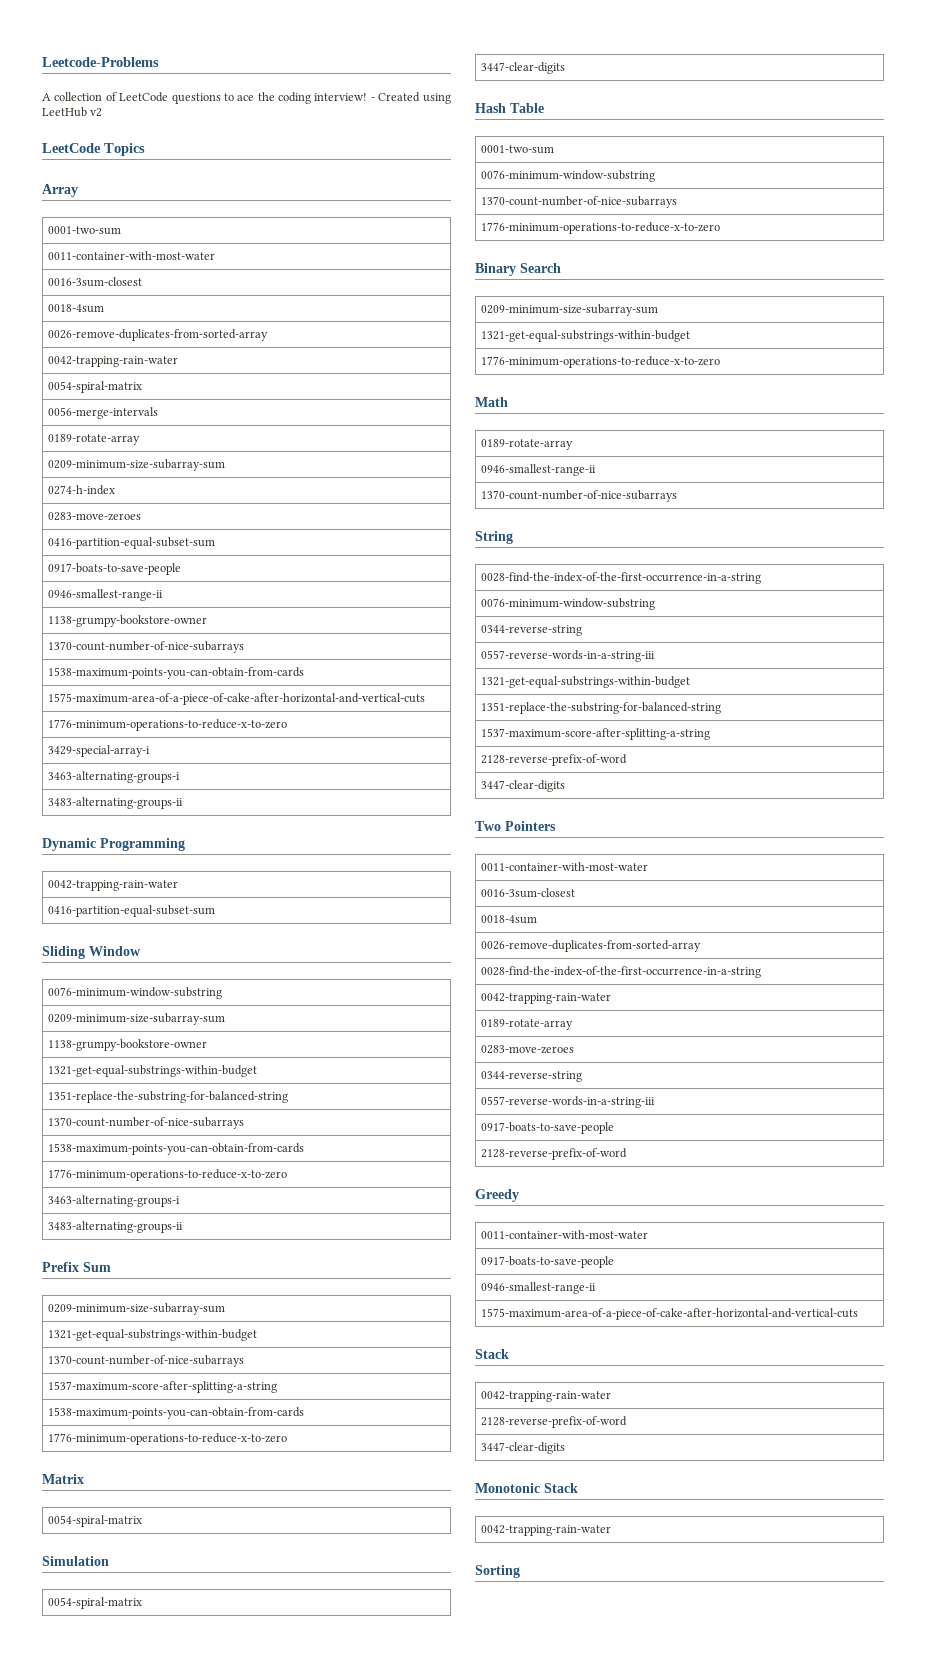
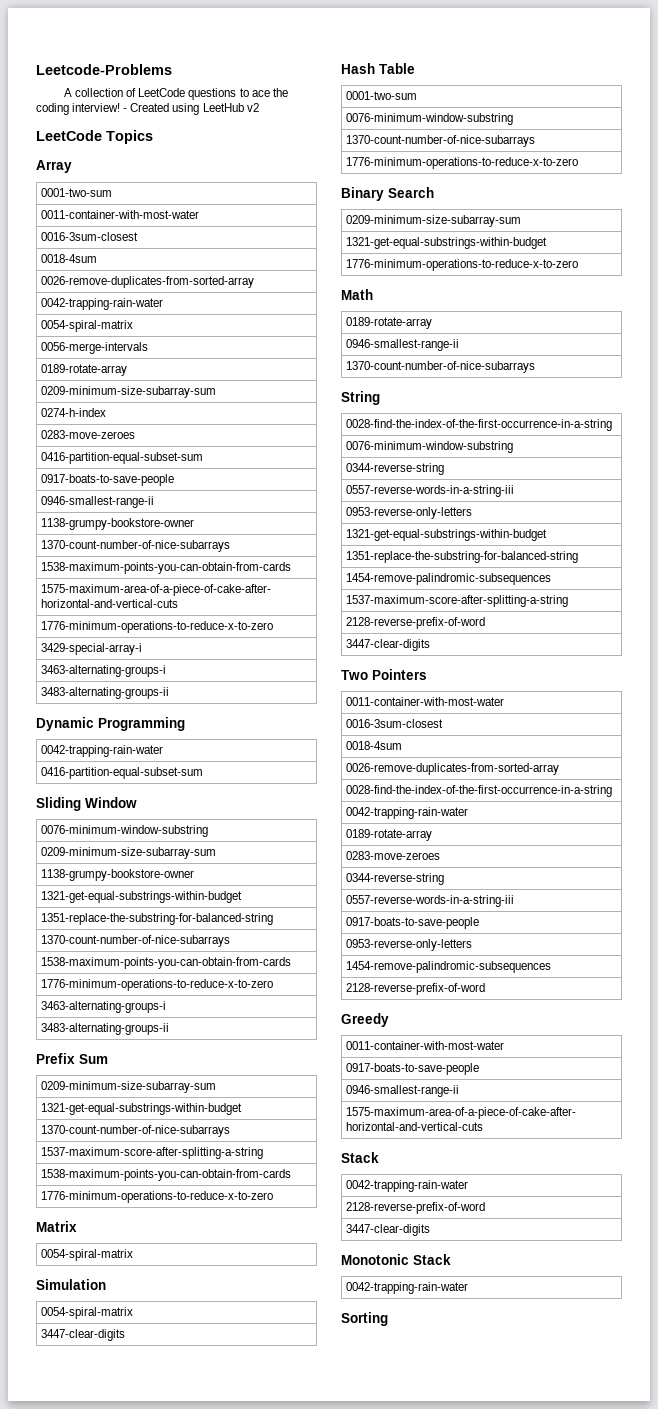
[480,676,690,688] [480,702,721,714] // 1321-get-equal-substrings-within-budget // 1351-replace-the-substring-for-balanced-string -> [346,507,473,519] [346,529,548,541] [346,551,579,563] [346,573,552,585] // 0953-reverse-only-letters // 1321-get-equal-substrings-within-budget // 1351-replace-the-substring-for-balanced-string // 1454-remove-palindromic-subsequences
(614, 1128) none -> [346,939,473,951] [346,961,552,973] // 0953-reverse-only-letters // 1454-remove-palindromic-subsequences

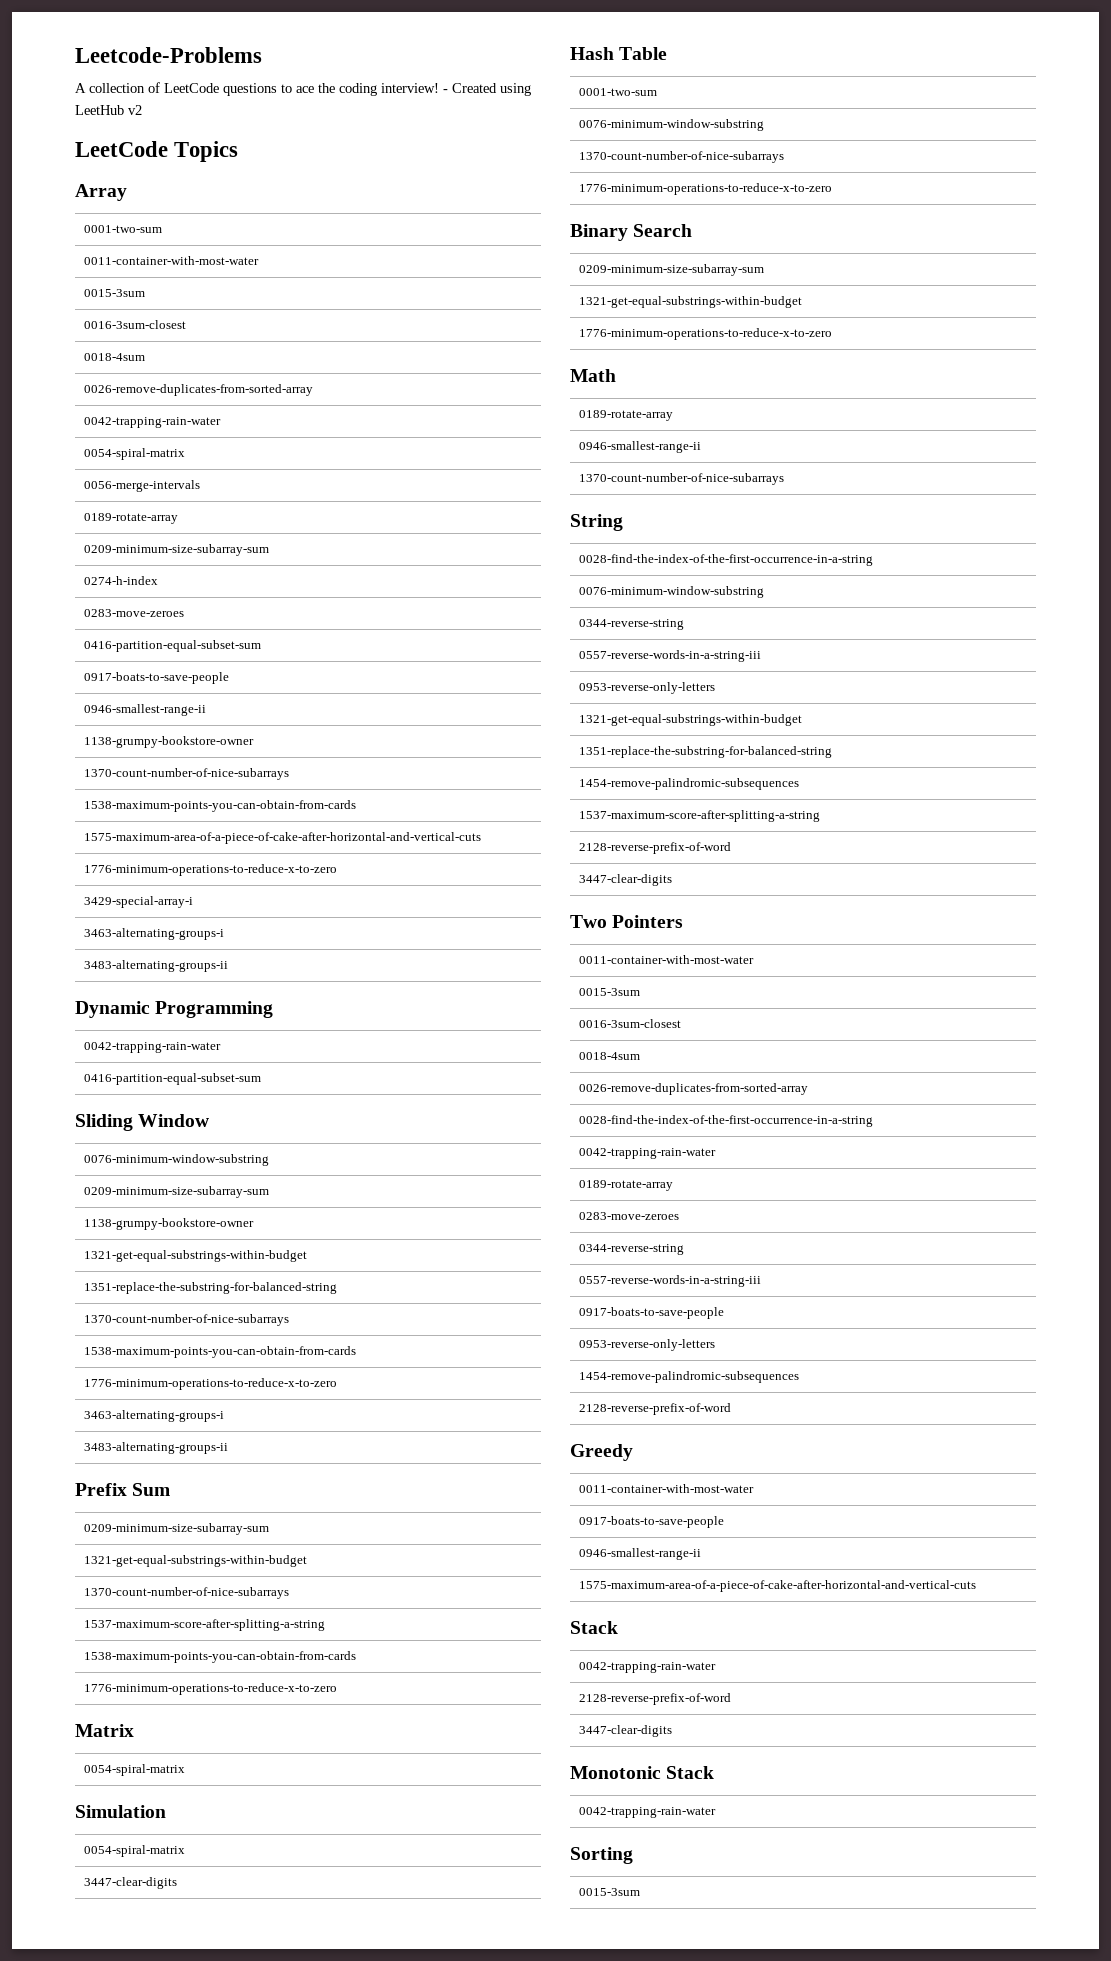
(200, 214) none -> [84,289,146,297] // 0015-3sum
(505, 701) none -> [579,988,641,996] // 0015-3sum
(388, 1319) none -> [579,1888,641,1896] // 0015-3sum

